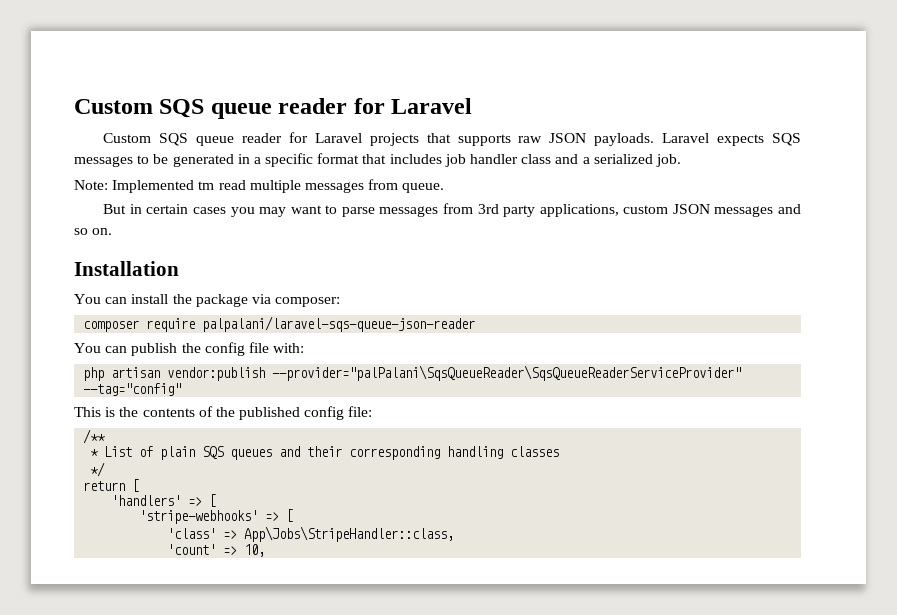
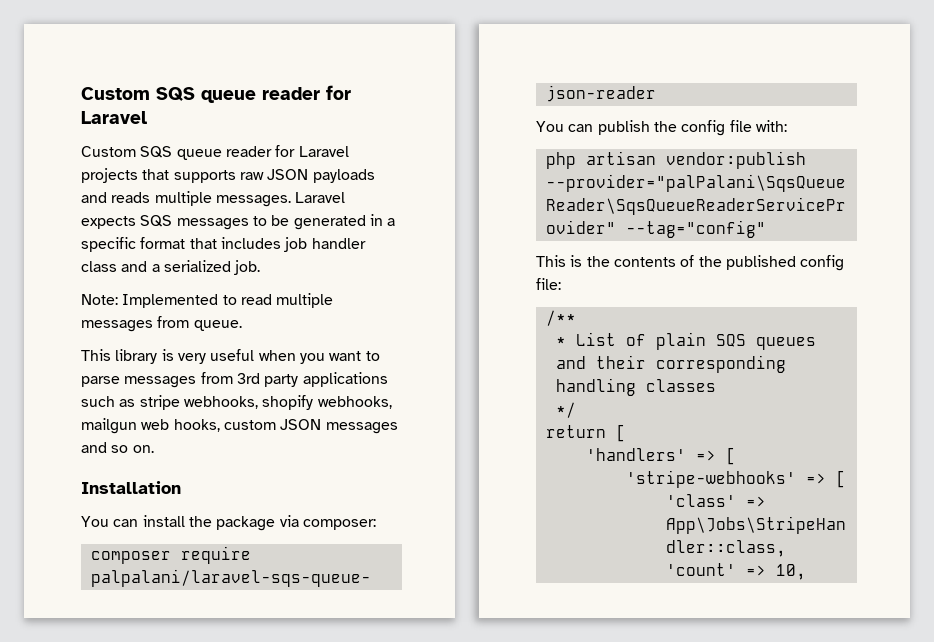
[594,133,655,146] payloads. -> [312,169,375,183] [81,191,291,207] payloads and reads multiple messages.
[198,181,215,190] tm -> [222,295,237,305] to
[103,204,287,217] But in certain cases you may -> [81,349,325,364] This library is very useful when you
[539,204,619,217] applications, -> [302,372,388,387] [81,395,392,410] [81,418,220,434] applications such as stripe webhooks, shopify webhooks, mailgun web hooks,

